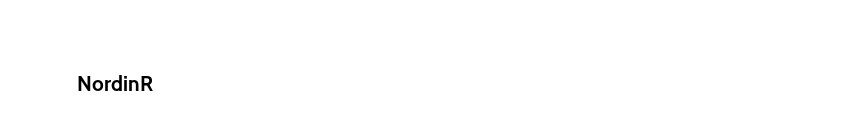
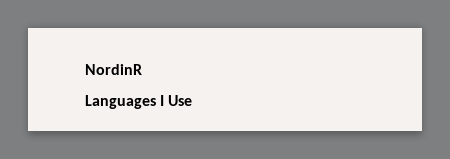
(153, 83) none -> [85,95,193,109] // Languages I Use

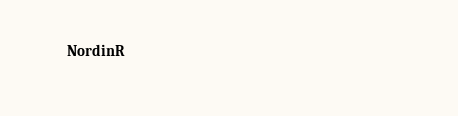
[85,95,193,109] // Languages I Use -> (125, 50) none

